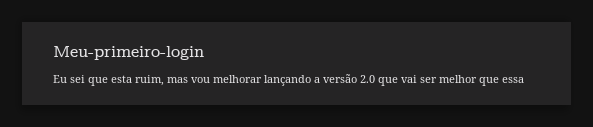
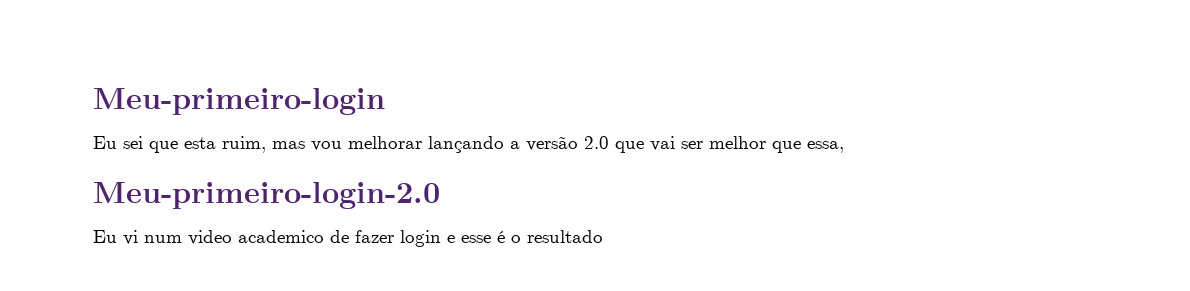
[502,77,524,83] essa -> [807,141,844,153] [93,182,440,209] [93,230,603,247] essa, // Meu-primeiro-login-2.0 // Eu vi num video academico de fazer login e esse é o resultado

